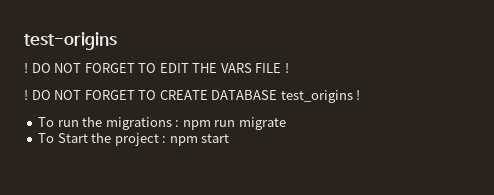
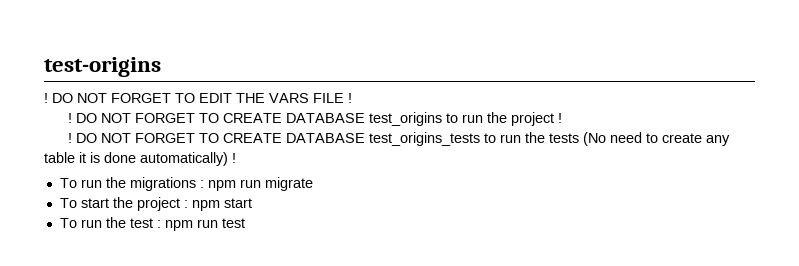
(353, 96) none -> [446,112,563,126] [68,132,731,146] [44,152,228,166] to run the project ! // ! DO NOT FORGET TO CREATE DATABASE test_origins_tests to run the tests (No need to create any table it is done automatically)
[57,133,88,143] Start -> [80,198,109,208] start
(230, 138) none -> [59,217,245,231] // To run the test : npm run test

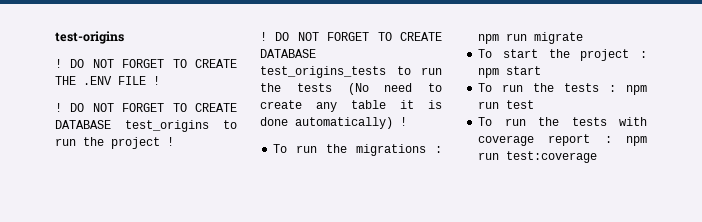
[199,93,309,103] EDIT THE VARS -> [195,59,238,68] [55,76,112,85] CREATE THE .ENV
[129,218,153,228] test -> [564,83,600,92] tests
(245, 223) none -> [478,117,647,126] [478,134,647,146] [478,151,598,163] // To run the tests with coverage report : npm run test:coverage

